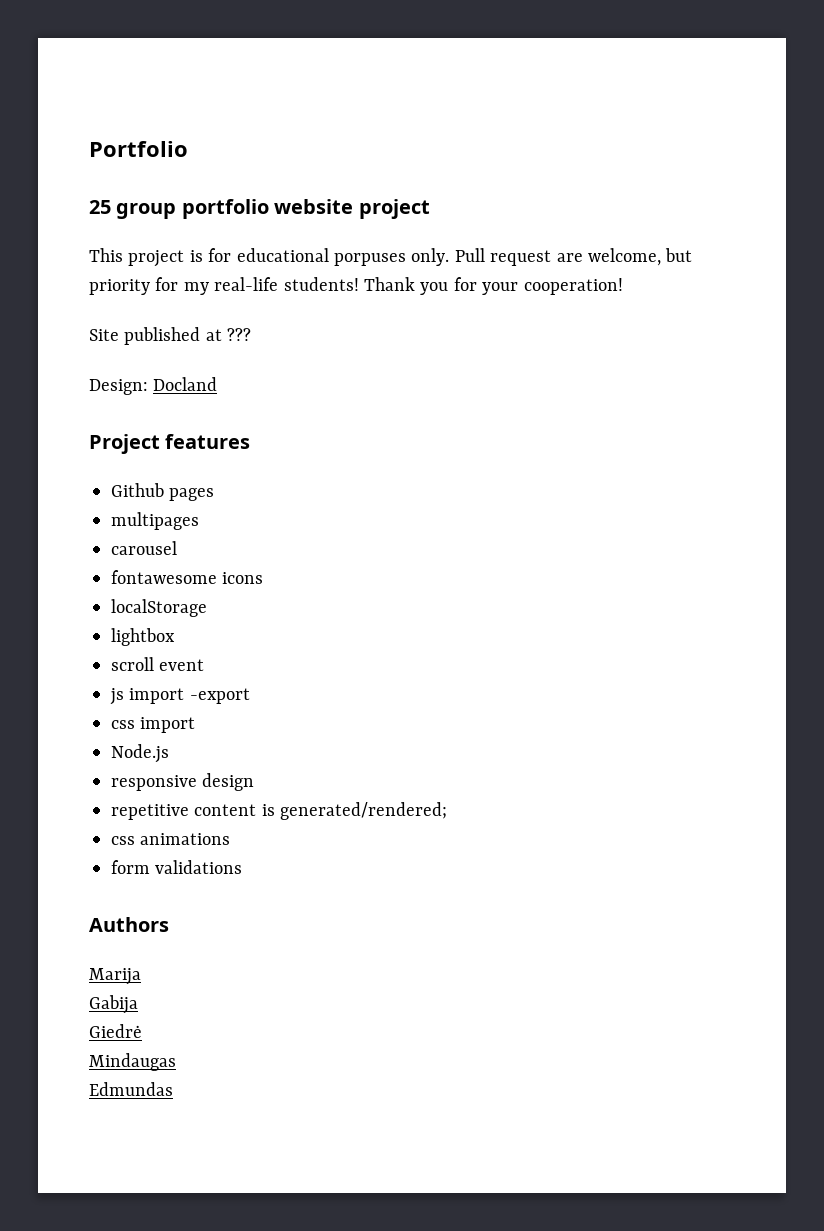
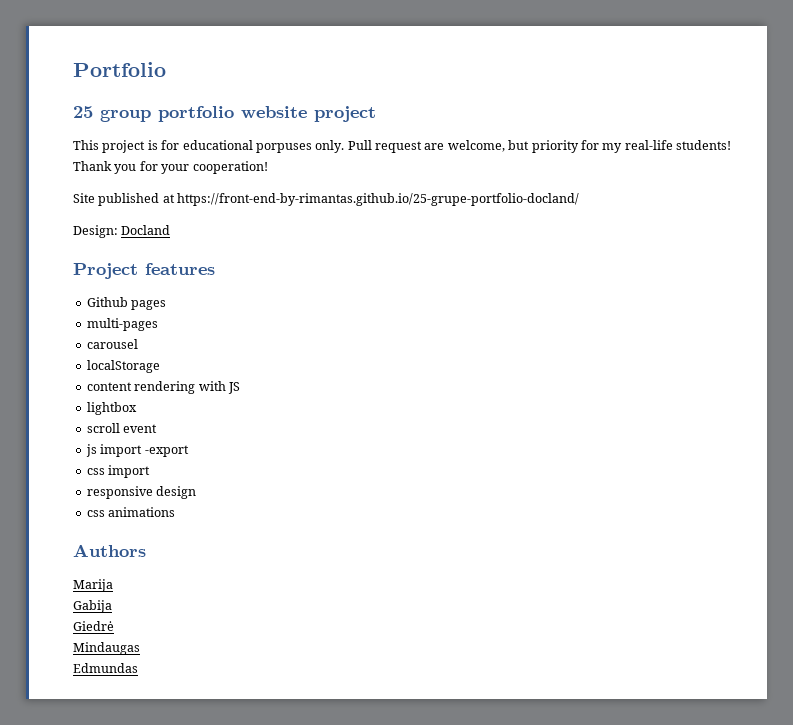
[227,328,252,341] ??? -> [177,193,580,206] https://front-end-by-rimantas.github.io/25-grupe-portfolio-docland/
[111,512,199,530] multipages -> [86,318,158,331] multi-pages
[111,570,264,584] [111,599,207,617] fontawesome icons // localStorage -> [86,360,160,373] [86,381,240,394] localStorage // content rendering with JS
[111,744,169,763] // Node.js -> (151, 471) none
[111,802,448,820] // repetitive content is generated/rendered; -> (197, 492) none
[111,860,243,874] // form validations -> (176, 512) none

